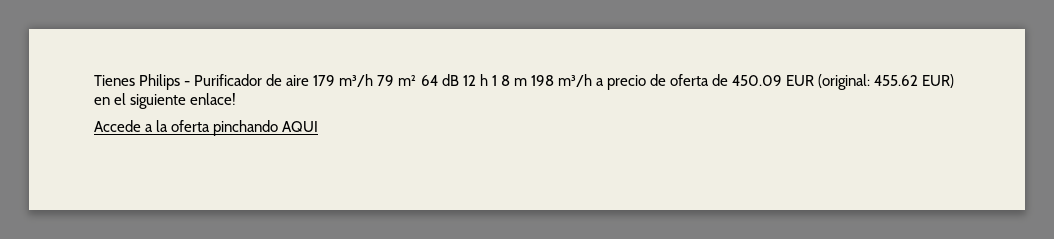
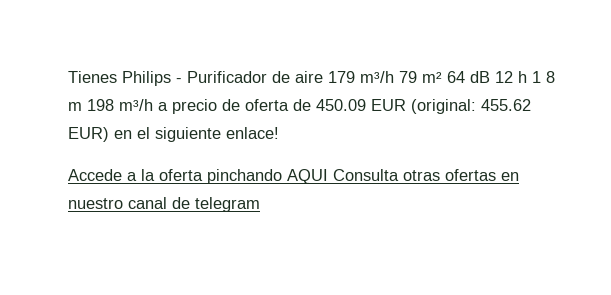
(319, 126) none -> [333,169,519,181] [68,197,260,212] Consulta otras ofertas en nuestro canal de telegram

